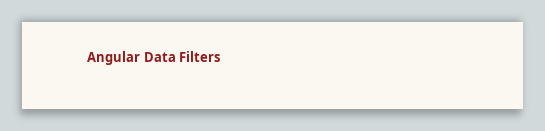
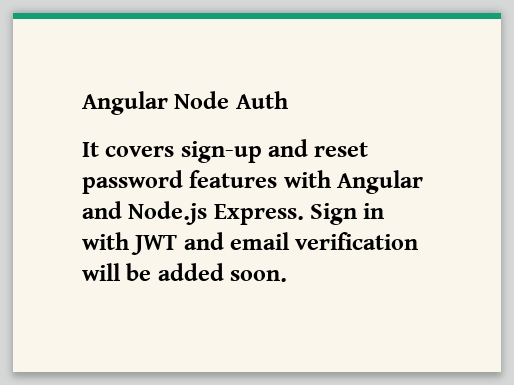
[87,51,221,65] Angular Data Filters -> [82,91,288,115] [82,139,369,163] [82,170,424,194] [82,201,385,225] [82,232,419,255] [82,263,288,282] Angular Node Auth // It covers sign-up and reset password features with Angular and Node.js Express. Sign in with JWT and email verification will be added soon.

